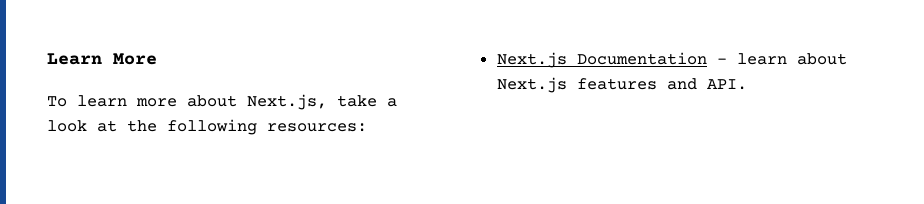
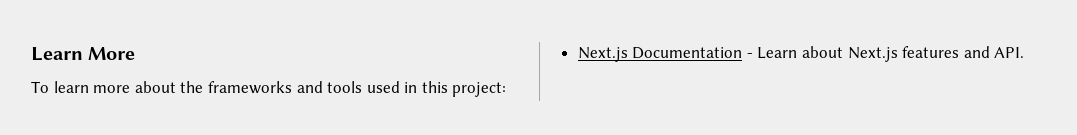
[247,94,397,110] [47,119,367,135] Next.js, take a look at the following resources: -> [180,81,507,97] the frameworks and tools used in this project:
[736,53,787,65] learn -> [757,47,798,59] Learn

